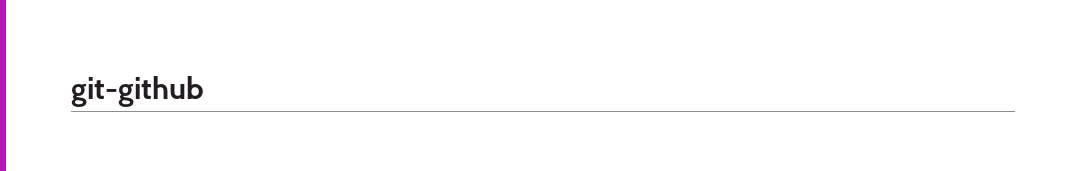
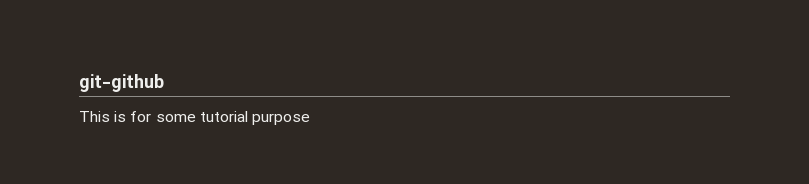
(204, 91) none -> [79,111,310,125] // This is for some tutorial purpose

